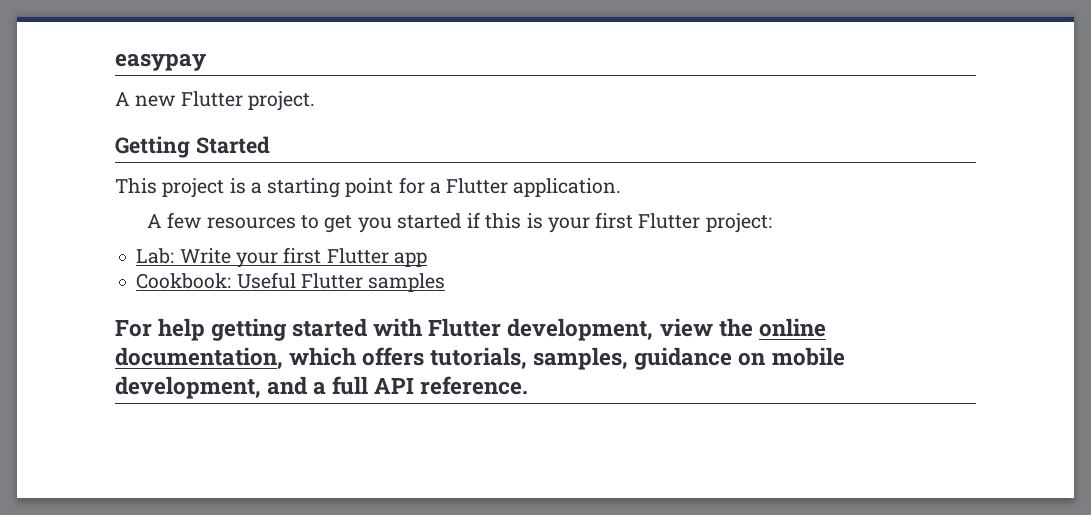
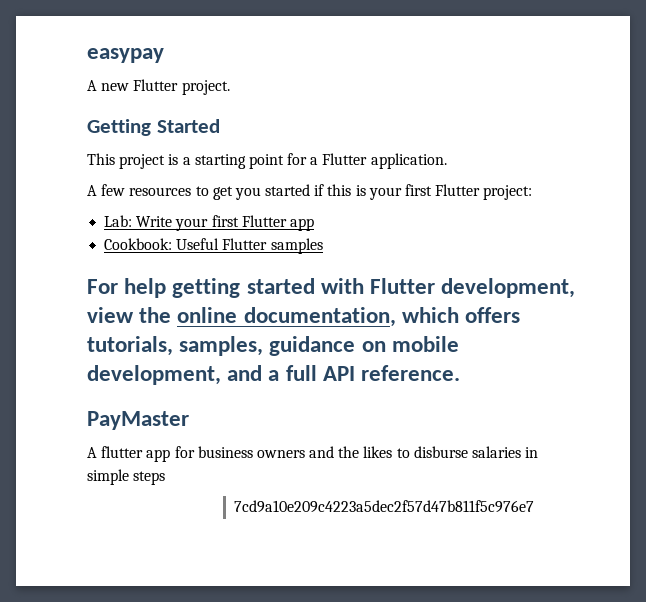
(529, 385) none -> [87,411,189,430] [87,446,539,462] [87,469,166,485] [234,500,535,513] // PayMaster // A flutter app for business owners and the likes to disburse salaries in simple steps // 7cd9a10e209c4223a5dec2f57d47b811f5c976e7

